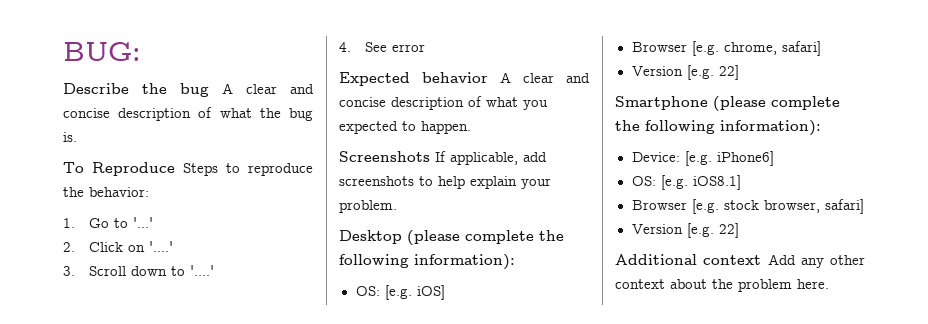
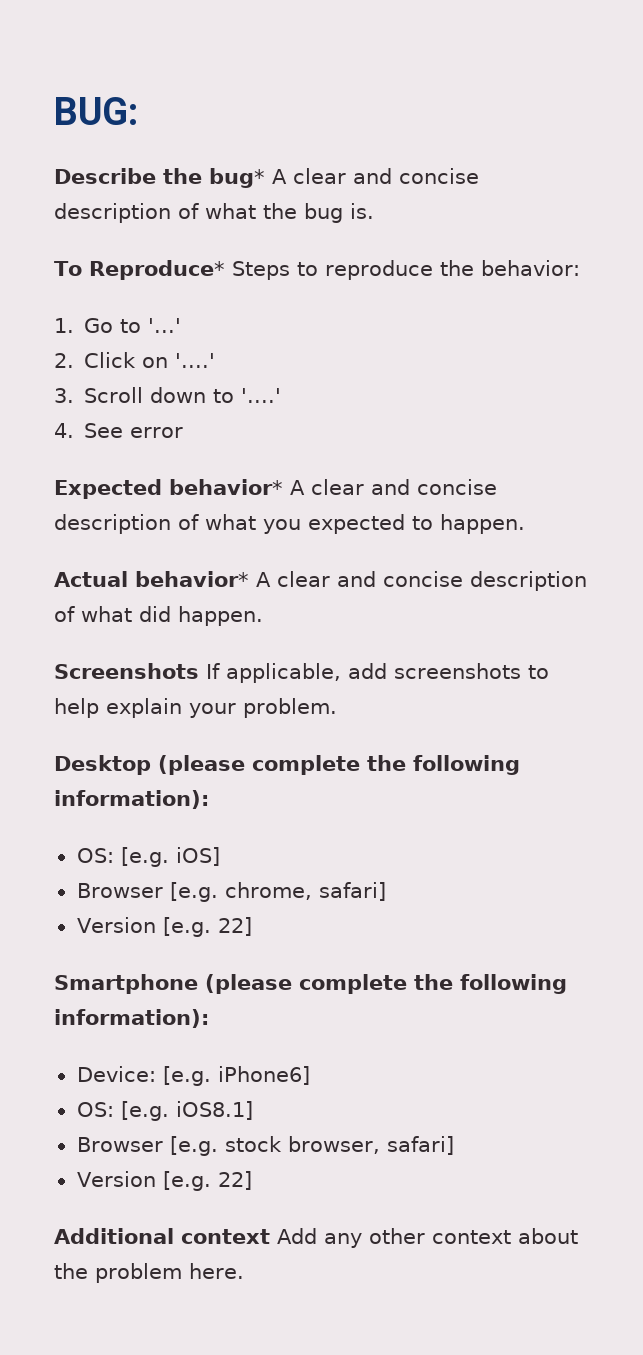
[180,83,209,97] bug -> [209,168,265,188] bug*
[92,162,175,176] Reproduce -> [88,260,225,280] Reproduce*
[422,72,488,83] behavior -> [169,479,283,495] behavior*
(471, 127) none -> [54,571,587,591] [54,606,263,626] // Actual behavior* A clear and concise description of what did happen.

